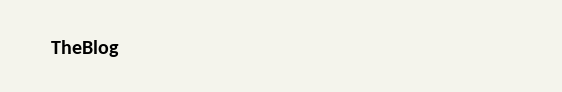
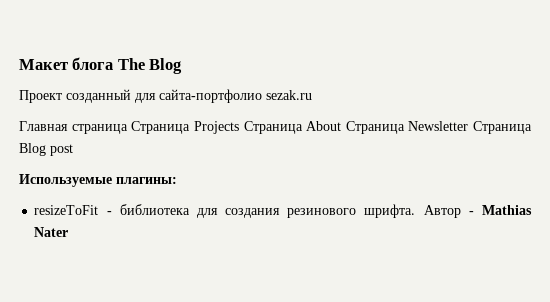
[51,40,119,57] TheBlog -> [19,57,183,74] [19,89,312,103] [19,121,532,134] [19,143,73,156] [19,174,177,187] [34,204,533,218] [34,227,69,237] Макет блога The Blog // Проект созданный для сайта-портфолио sezak.ru // Главная страница Страница Projects Страница About Страница Newsletter Страница Blog post // Используемые плагины: // resizeToFit - библиотека для создания резинового шрифта. Автор - Mathias Nater

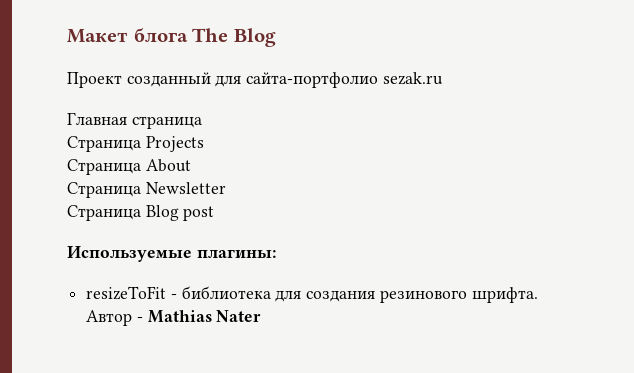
(128, 129) none -> (202, 122) //
(239, 127) none -> (204, 144) //
(342, 126) none -> (191, 165) //
(469, 126) none -> (226, 188) //

